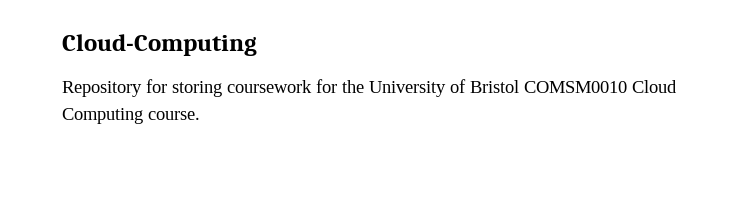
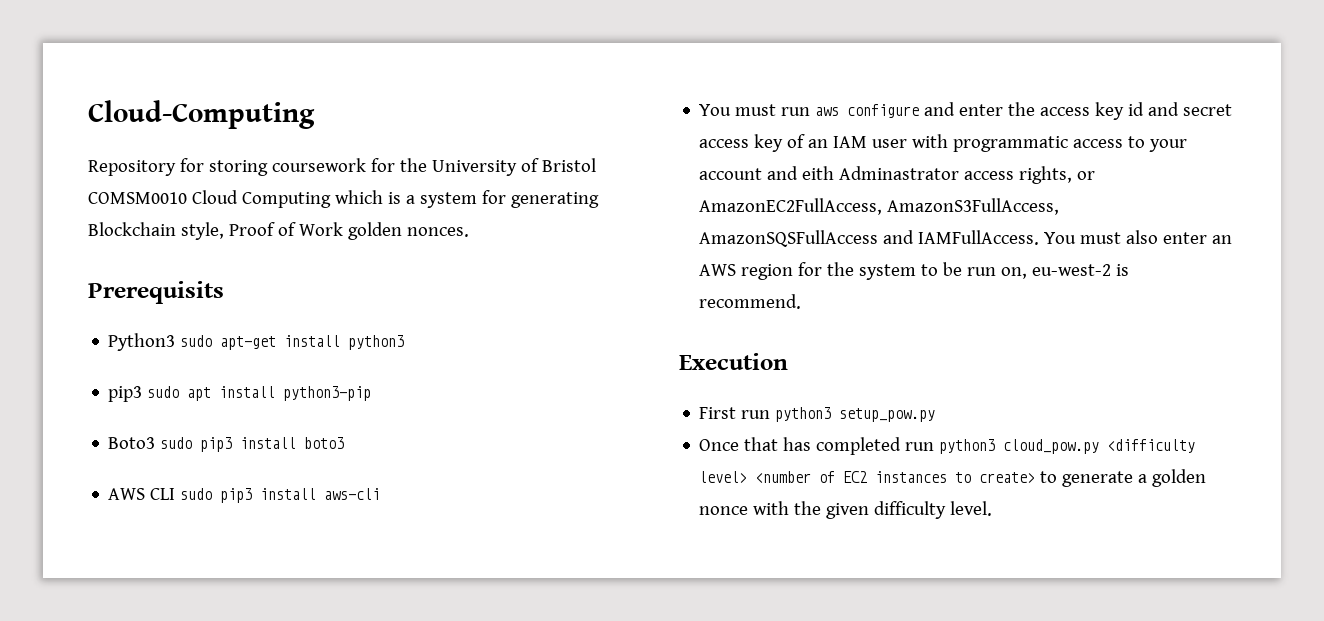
[148,111,200,120] course. -> [334,190,599,208] [88,222,469,240] [88,281,224,304] [108,333,405,351] [108,386,372,402] [108,437,345,452] [108,488,381,503] [699,102,1233,120] [699,134,1188,152] [699,166,1096,184] [699,198,1060,215] [699,230,1233,247] [699,262,1130,280] [699,294,802,309] [679,353,788,370] [699,407,936,422] [699,437,1196,455] [699,469,1207,487] [699,501,993,519] which is a system for generating Blockchain style, Proof of Work golden nonces. // Prerequisits // Python3 sudo apt-get install python3 // pip3 sudo apt install python3-pip // Boto3 sudo pip3 install boto3 // AWS CLI sudo pip3 install aws-cli // You must run aws configure and enter the access key id and secret access key of an IAM user with programmatic access to your account and eith Adminastrator access rights, or AmazonEC2FullAccess, AmazonS3FullAccess, AmazonSQSFullAccess and IAMFullAccess. You must also enter an AWS region for the system to be run on, eu-west-2 is recommend. // Execution // First run python3 setup_pow.py // Once that has completed run python3 cloud_pow.py <difficulty level> <number of EC2 instances to create> to generate a golden nonce with the given difficulty level.

